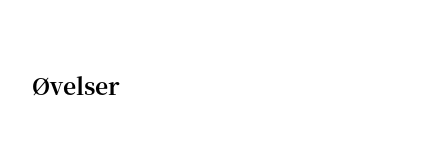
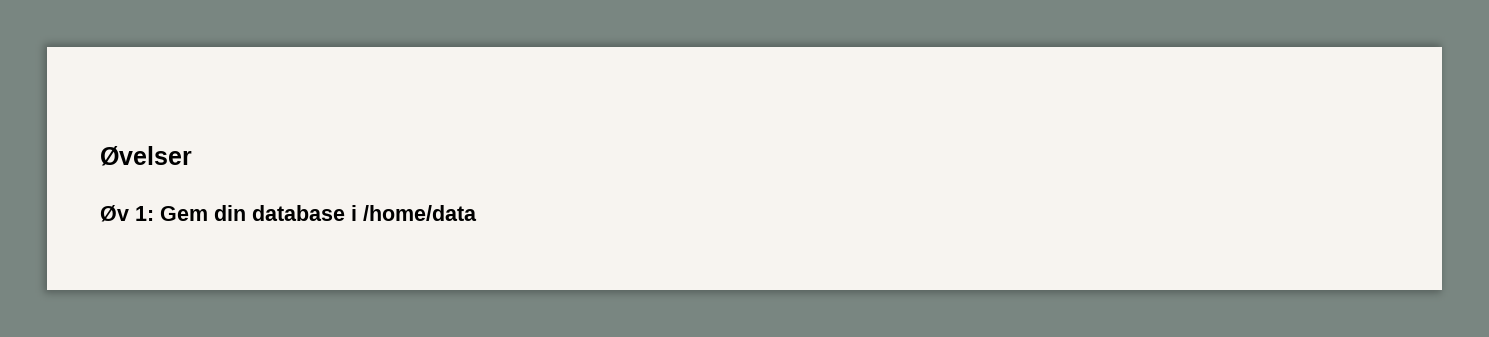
(120, 86) none -> [100,205,477,222] // Øv 1: Gem din database i /home/data

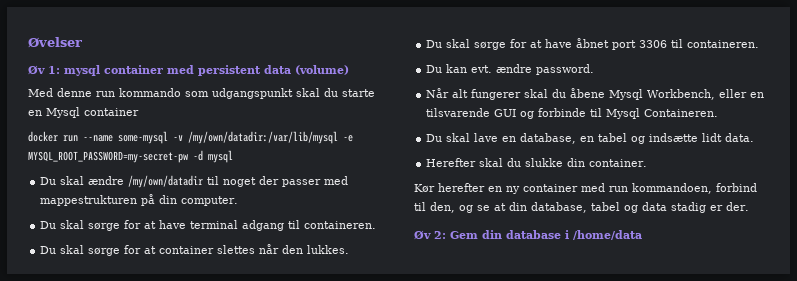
(154, 213) none -> [64,65,349,76] [28,88,375,99] [28,107,139,118] [28,131,353,144] [28,150,233,163] [40,175,349,188] [40,194,239,206] [40,220,377,231] [40,244,350,256] [426,38,760,50] [426,64,595,75] [426,88,765,100] [426,108,719,119] [426,133,755,144] [426,158,648,167] [414,183,757,194] [414,202,749,213] [414,230,446,240] mysql container med persistent data (volume) // Med denne run kommando som udgangspunkt skal du starte en Mysql container // docker run --name some-mysql -v /my/own/datadir:/var/lib/mysql -e MYSQL_ROOT_PASSWORD=my-secret-pw -d mysql // Du skal ændre /my/own/datadir til noget der passer med mappestrukturen på din computer. // Du skal sørge for at have terminal adgang til containeren. // Du skal sørge for at container slettes når den lukkes. // Du skal sørge for at have åbnet port 3306 til containeren. // Du kan evt. ændre password. // Når alt fungerer skal du åbene Mysql Workbench, eller en tilsvarende GUI og forbinde til Mysql Containeren. // Du skal lave en database, en tabel og indsætte lidt data. // Herefter skal du slukke din container. // Kør herefter en ny container med run kommandoen, forbind til den, og se at din database, tabel og data stadig er der. // Øv 2:

